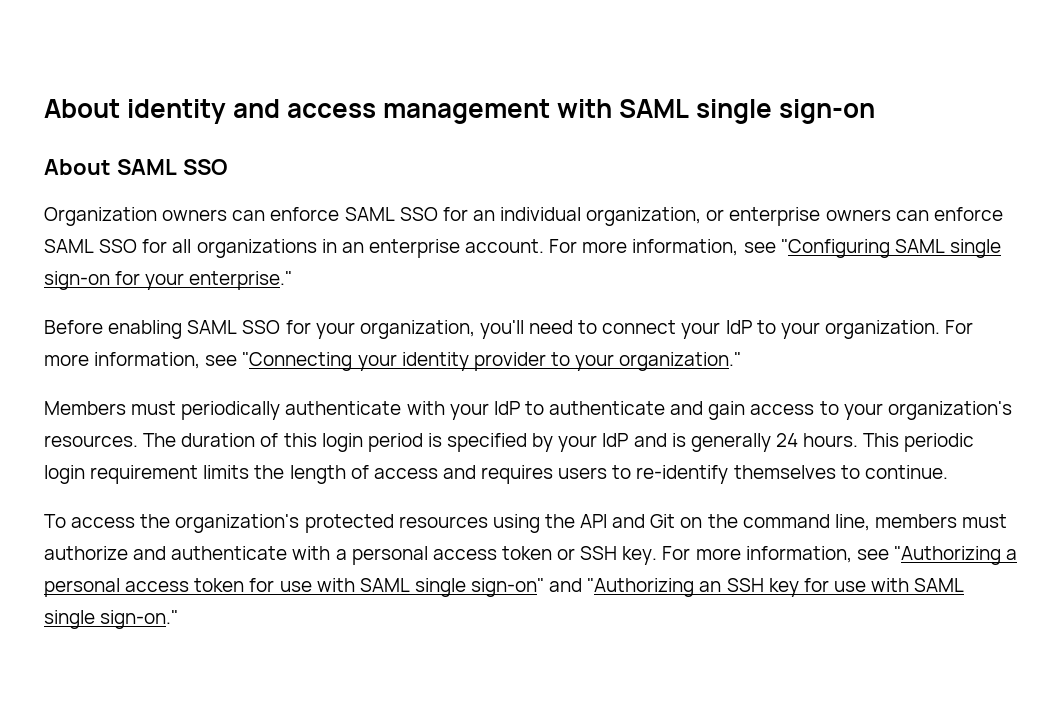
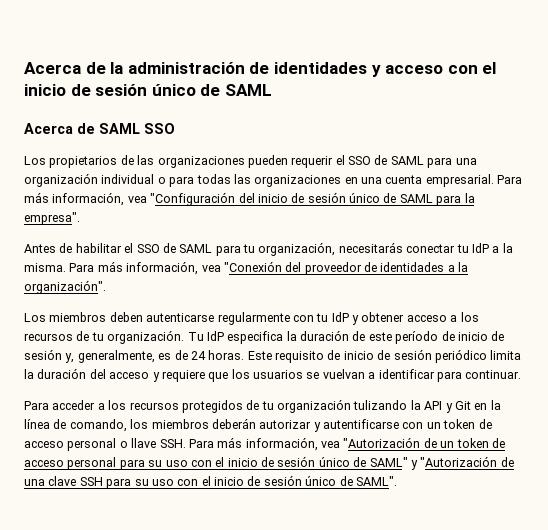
[44,99,876,124] [44,159,227,175] [44,207,1003,226] [44,239,1001,258] [44,271,293,290] [44,320,974,339] [44,352,742,371] [44,401,1012,420] [44,433,975,452] [44,465,948,484] [44,514,1008,533] [44,546,1018,565] [44,578,965,597] [44,610,179,629] About identity and access management with SAML single sign-on // About SAML SSO // Organization owners can enforce SAML SSO for an individual organization, or enterprise owners can enforce SAML SSO for all organizations in an enterprise account. For more information, see "Configuring SAML single sign-on for your enterprise." // Before enabling SAML SSO for your organization, you'll need to connect your IdP to your organization. For more information, see "Connecting your identity provider to your organization." // Members must periodically authenticate with your IdP to authenticate and gain access to your organization's resources. The duration of this login period is specified by your IdP and is generally 24 hours. This periodic login requirement limits the length of access and requires users to re-identify themselves to continue. // To access the organization's protected resources using the API and Git on the command line, members must authorize and authenticate with a personal access token or SSH key. For more information, see "Authorizing a personal access token for use with SAML single sign-on" and "Authorizing an SSH key for use with SAML single sign-on." -> [24,62,497,77] [24,84,272,96] [24,123,175,134] [24,155,477,168] [24,173,523,187] [24,192,475,206] [24,212,80,225] [24,242,513,256] [24,261,469,275] [24,280,106,294] [24,312,479,325] [24,330,505,344] [24,349,522,363] [24,368,522,382] [24,399,501,413] [24,418,492,432] [24,437,505,451] [24,456,514,470] [24,475,397,489] Acerca de la administración de identidades y acceso con el inicio de sesión único de SAML // Acerca de SAML SSO // Los propietarios de las organizaciones pueden requerir el SSO de SAML para una organización individual o para todas las organizaciones en una cuenta empresarial. Para más información, vea "Configuración del inicio de sesión único de SAML para la empresa". // Antes de habilitar el SSO de SAML para tu organización, necesitarás conectar tu IdP a la misma. Para más información, vea "Conexión del proveedor de identidades a la organización". // Los miembros deben autenticarse regularmente con tu IdP y obtener acceso a los recursos de tu organización. Tu IdP especifica la duración de este período de inicio de sesión y, generalmente, es de 24 horas. Este requisito de inicio de sesión periódico limita la duración del acceso y requiere que los usuarios se vuelvan a identificar para continuar. // Para acceder a los recursos protegidos de tu organización tulizando la API y Git en la línea de comando, los miembros deberán autorizar y autentificarse con un token de acceso personal o llave SSH. Para más información, vea "Autorización de un token de acceso personal para su uso con el inicio de sesión único de SAML" y "Autorización de una clave SSH para su uso con el inicio de sesión único de SAML".

